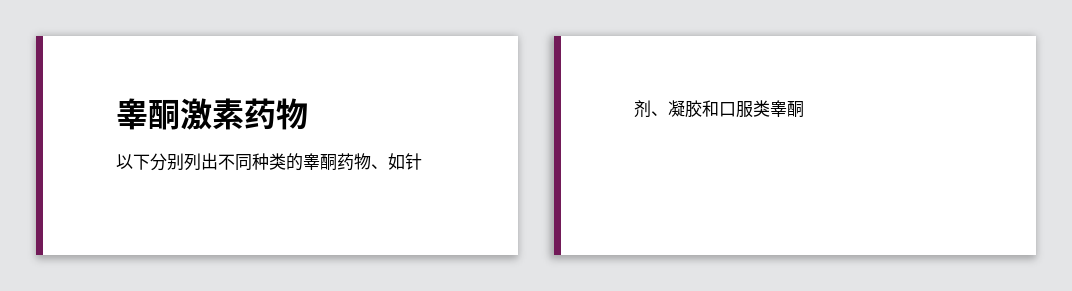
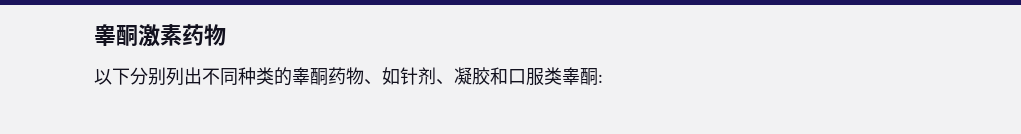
(804, 109) none -> [598,74,603,83] :

